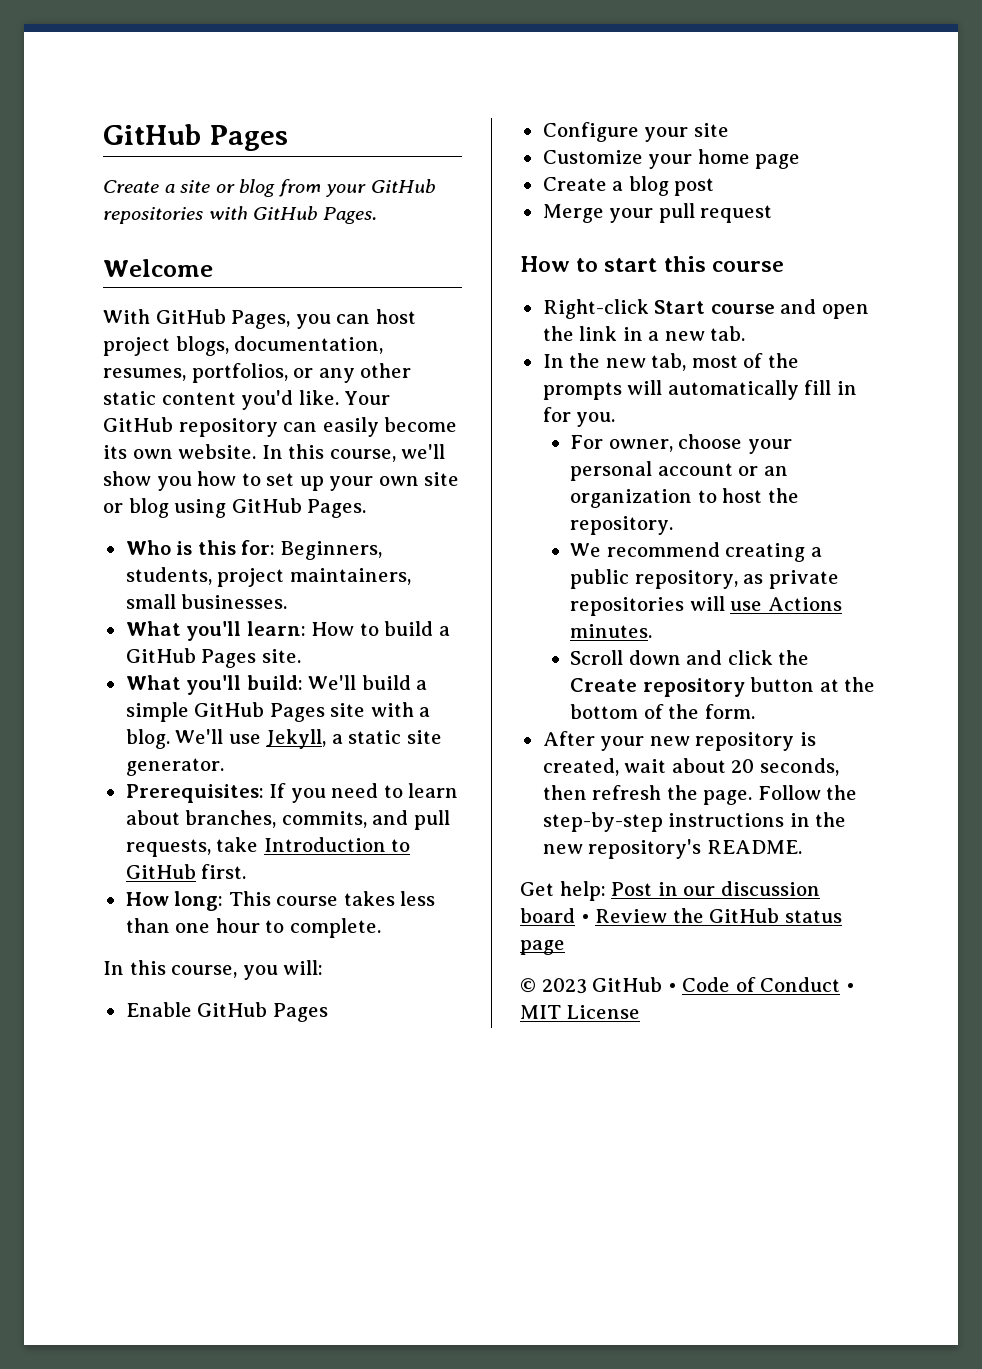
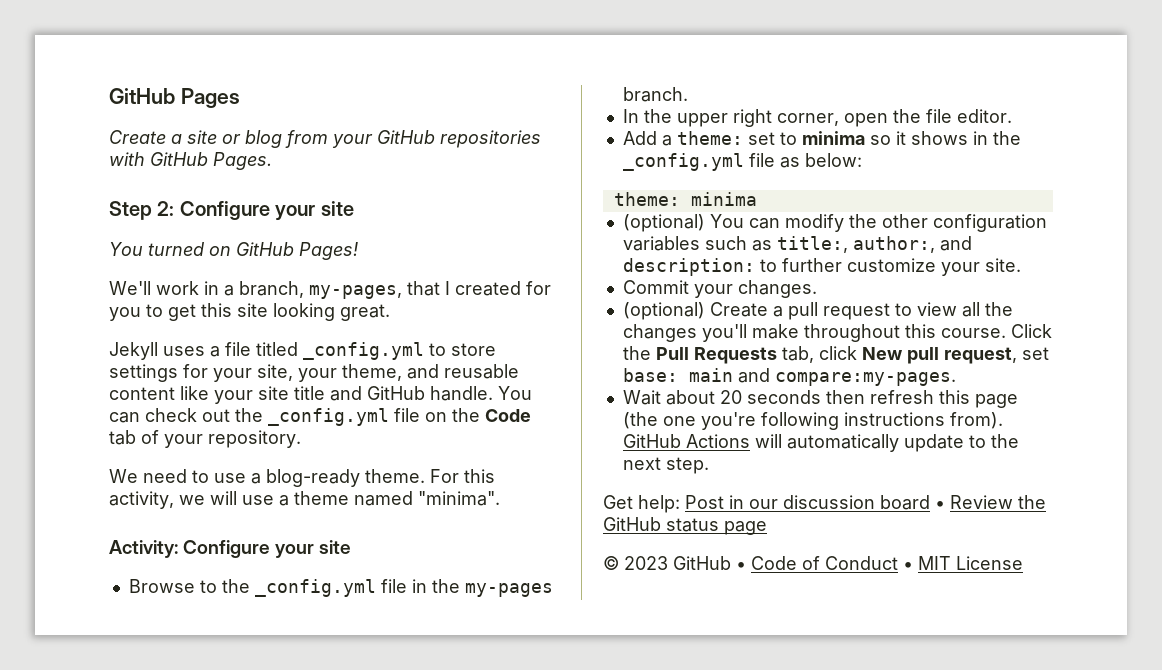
[103,259,213,277] [103,309,416,329] [103,336,384,356] [103,363,412,383] [103,390,391,410] [103,417,458,437] [103,444,446,462] [103,471,460,491] [103,498,367,518] [125,540,382,560] [125,567,411,587] [125,594,288,609] [125,621,450,641] [125,648,301,668] [125,675,428,695] [125,702,431,722] [125,729,442,749] [125,758,224,776] [125,783,459,803] [125,810,450,830] [125,837,411,857] [125,864,247,879] [125,891,436,911] [125,918,381,938] [103,960,324,980] [125,1002,328,1022] [542,122,729,142] [542,149,801,169] [542,176,715,196] [542,203,773,223] [520,256,784,272] [542,299,869,319] [542,326,746,341] [542,353,799,371] [542,380,857,400] [542,407,616,427] [570,434,792,454] [570,461,788,481] [570,488,799,508] [570,516,674,535] [570,542,822,562] [570,569,839,589] [570,596,842,616] [570,624,653,638] [570,650,810,665] [570,677,876,697] [570,704,755,719] [542,731,816,751] [542,758,839,776] [542,785,858,805] [542,812,847,832] [542,839,802,859] Welcome // With GitHub Pages, you can host project blogs, documentation, resumes, portfolios, or any other static content you'd like. Your GitHub repository can easily become its own website. In this course, we'll show you how to set up your own site or blog using GitHub Pages. // Who is this for: Beginners, students, project maintainers, small businesses. // What you'll learn: How to build a GitHub Pages site. // What you'll build: We'll build a simple GitHub Pages site with a blog. We'll use Jekyll, a static site generator. // Prerequisites: If you need to learn about branches, commits, and pull requests, take Introduction to GitHub first. // How long: This course takes less than one hour to complete. // In this course, you will: // Enable GitHub Pages // Configure your site // Customize your home page // Create a blog post // Merge your pull request // How to start this course // Right-click Start course and open the link in a new tab. // In the new tab, most of the prompts will automatically fill in for you. // For owner, choose your personal account or an organization to host the repository. // We recommend creating a public repository, as private repositories will use Actions minutes. // Scroll down and click the Create repository button at the bottom of the form. // After your new repository is created, wait about 20 seconds, then refresh the page. Follow the step-by-step instructions in the new repository's README. -> [109,201,354,221] [109,242,358,260] [109,281,551,299] [109,303,390,321] [109,342,496,360] [109,364,519,382] [109,386,532,404] [109,408,531,426] [109,430,301,448] [109,469,495,487] [109,491,500,509] [109,540,352,558] [128,579,553,597] [622,87,688,102] [622,109,1012,127] [622,131,1021,146] [622,153,862,171] [613,192,757,206] [622,214,1047,232] [622,236,972,253] [622,258,1021,276] [622,280,817,298] [622,302,1013,320] [622,324,1052,342] [622,346,1049,364] [622,368,956,386] [622,390,1018,408] [622,412,1003,430] [622,434,1019,452] [622,457,709,474] Step 2: Configure your site // You turned on GitHub Pages! // We'll work in a branch, my-pages, that I created for you to get this site looking great. // Jekyll uses a file titled _config.yml to store settings for your site, your theme, and reusable content like your site title and GitHub handle. You can check out the _config.yml file on the Code tab of your repository. // We need to use a blog-ready theme. For this activity, we will use a theme named "minima". // Activity: Configure your site // Browse to the _config.yml file in the my-pages branch. // In the upper right corner, open the file editor. // Add a theme: set to minima so it shows in the _config.yml file as below: // theme: minima // (optional) You can modify the other configuration variables such as title:, author:, and description: to further customize your site. // Commit your changes. // (optional) Create a pull request to view all the changes you'll make throughout this course. Click the Pull Requests tab, click New pull request, set base: main and compare:my-pages. // Wait about 20 seconds then refresh this page (the one you're following instructions from). GitHub Actions will automatically update to the next step.

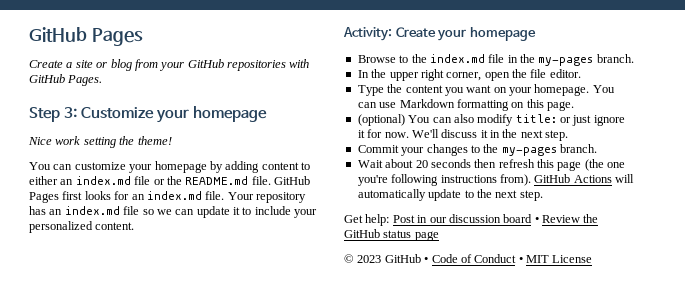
[157,201,354,221] [109,242,358,260] [109,281,551,299] [109,303,390,321] [109,342,496,360] [109,364,519,382] [109,386,532,404] [109,408,531,426] [109,430,301,448] [109,469,495,487] [109,491,500,509] [109,540,352,558] 2: Configure your site // You turned on GitHub Pages! // We'll work in a branch, my-pages, that I created for you to get this site looking great. // Jekyll uses a file titled _config.yml to store settings for your site, your theme, and reusable content like your site title and GitHub handle. You can check out the _config.yml file on the Code tab of your repository. // We need to use a blog-ready theme. For this activity, we will use a theme named "minima". // Activity: Configure your site -> [64,106,268,123] [28,136,172,148] [29,161,310,173] [29,176,310,185] [29,191,306,203] [29,206,318,218] [29,221,135,233] [343,27,536,41] 3: Customize your homepage // Nice work setting the theme! // You can customize your homepage by adding content to either an index.md file or the README.md file. GitHub Pages first looks for an index.md file. Your repository has an index.md file so we can update it to include your personalized content. // Activity: Create your homepage
[254,579,376,597] _config.yml -> [429,54,485,63] index.md
[622,131,1021,146] [622,153,862,171] [613,192,757,206] [622,214,1047,232] [622,236,972,253] [622,258,1021,276] [622,280,817,298] [622,302,1013,320] [622,324,1052,342] [622,346,1049,364] [622,368,956,386] Add a theme: set to minima so it shows in the _config.yml file as below: // theme: minima // (optional) You can modify the other configuration variables such as title:, author:, and description: to further customize your site. // Commit your changes. // (optional) Create a pull request to view all the changes you'll make throughout this course. Click the Pull Requests tab, click New pull request, set base: main and compare:my-pages. -> [357,84,615,96] [357,99,574,111] [357,114,625,126] [357,129,569,141] [357,144,597,156] Type the content you want on your homepage. You can use Markdown formatting on this page. // (optional) You can also modify title: or just ignore it for now. We'll discuss it in the next step. // Commit your changes to the my-pages branch.

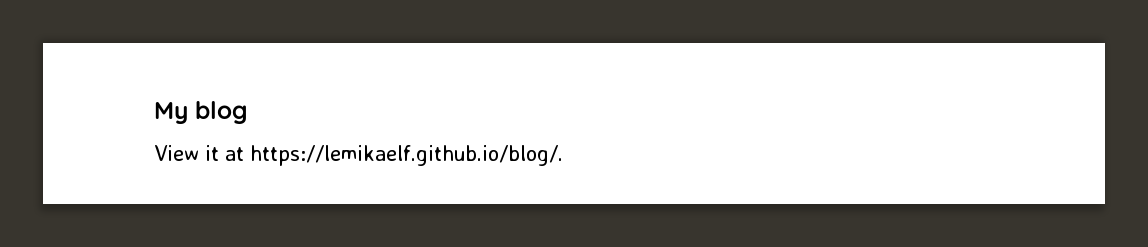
[29,27,143,46] [29,59,310,71] [29,74,103,86] [29,106,268,123] [28,136,172,148] [29,161,310,173] [29,176,310,185] [29,191,306,203] [29,206,318,218] [29,221,135,233] [343,27,536,41] [357,54,634,66] [357,69,581,81] [357,84,615,96] [357,99,574,111] [357,114,625,126] [357,129,569,141] [357,144,597,156] [357,159,626,171] [357,174,634,186] [357,189,543,201] [344,214,599,226] [344,229,439,241] [344,254,593,263] GitHub Pages // Create a site or blog from your GitHub repositories with GitHub Pages. // Step 3: Customize your homepage // Nice work setting the theme! // You can customize your homepage by adding content to either an index.md file or the README.md file. GitHub Pages first looks for an index.md file. Your repository has an index.md file so we can update it to include your personalized content. // Activity: Create your homepage // Browse to the index.md file in the my-pages branch. // In the upper right corner, open the file editor. // Type the content you want on your homepage. You can use Markdown formatting on this page. // (optional) You can also modify title: or just ignore it for now. We'll discuss it in the next step. // Commit your changes to the my-pages branch. // Wait about 20 seconds then refresh this page (the one you're following instructions from). GitHub Actions will automatically update to the next step. // Get help: Post in our discussion board • Review the GitHub status page // © 2023 GitHub • Code of Conduct • MIT License -> [154,101,248,124] [154,145,563,166] My blog // View it at https://lemikaelf.github.io/blog/.

